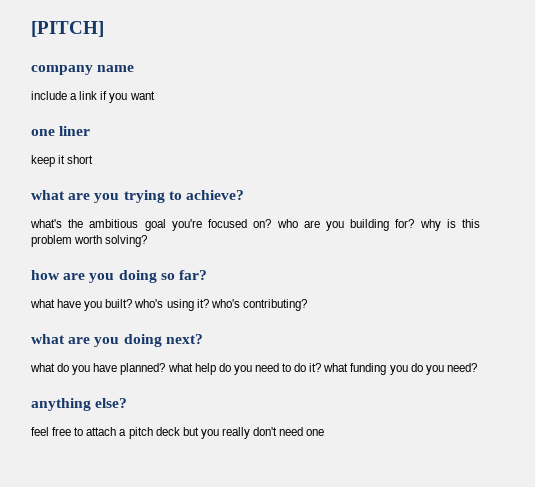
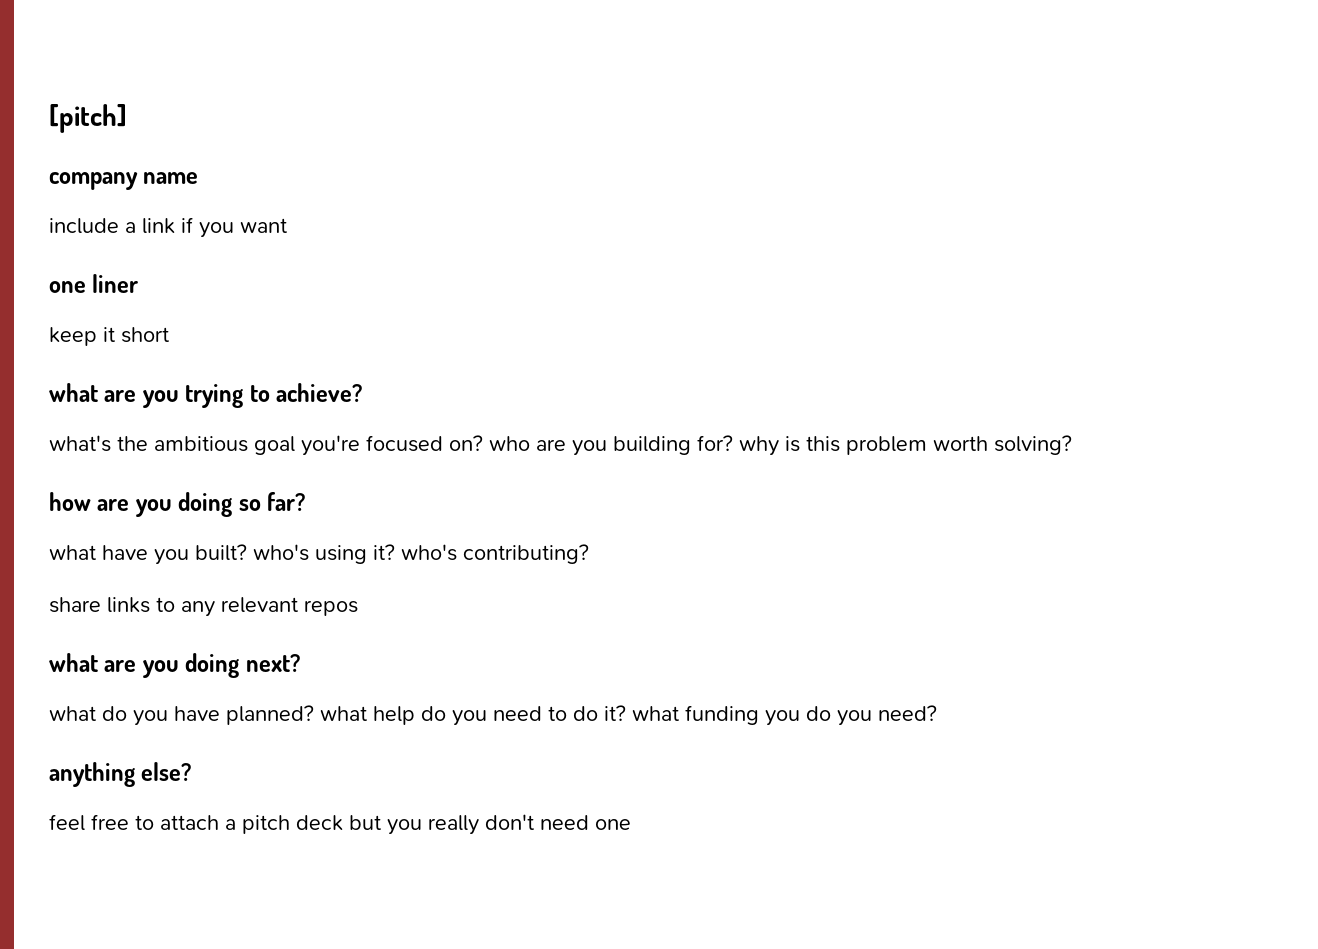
[31,21,104,37] [PITCH] -> [49,104,127,133] [pitch]
(307, 305) none -> [49,597,358,617] // share links to any relevant repos

